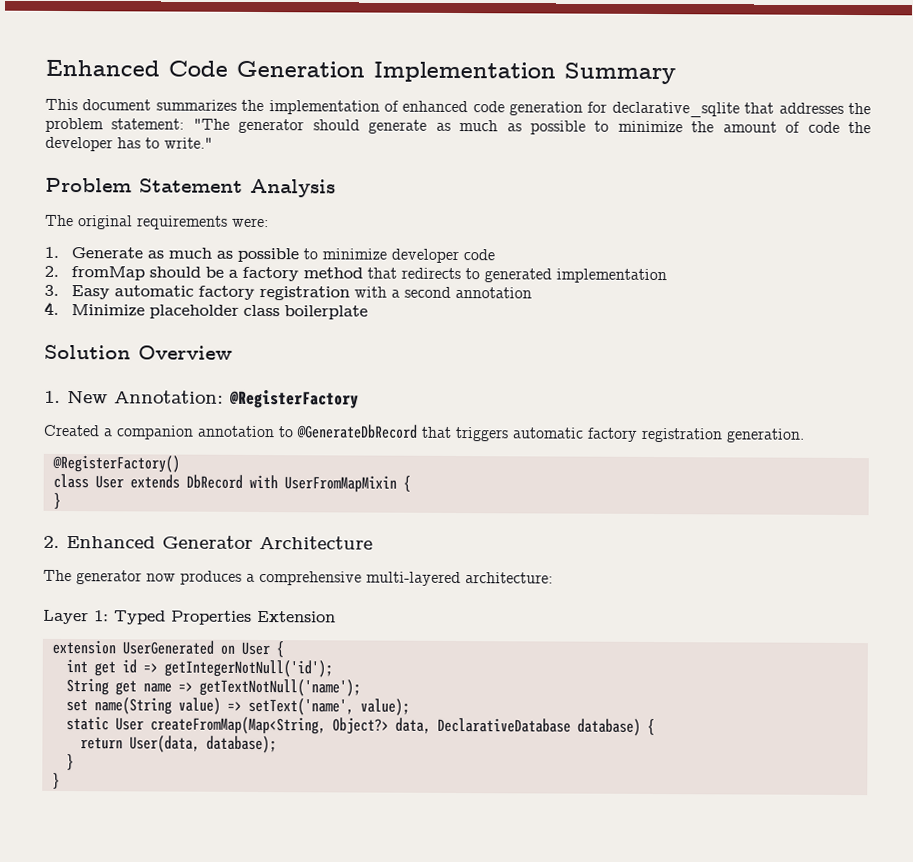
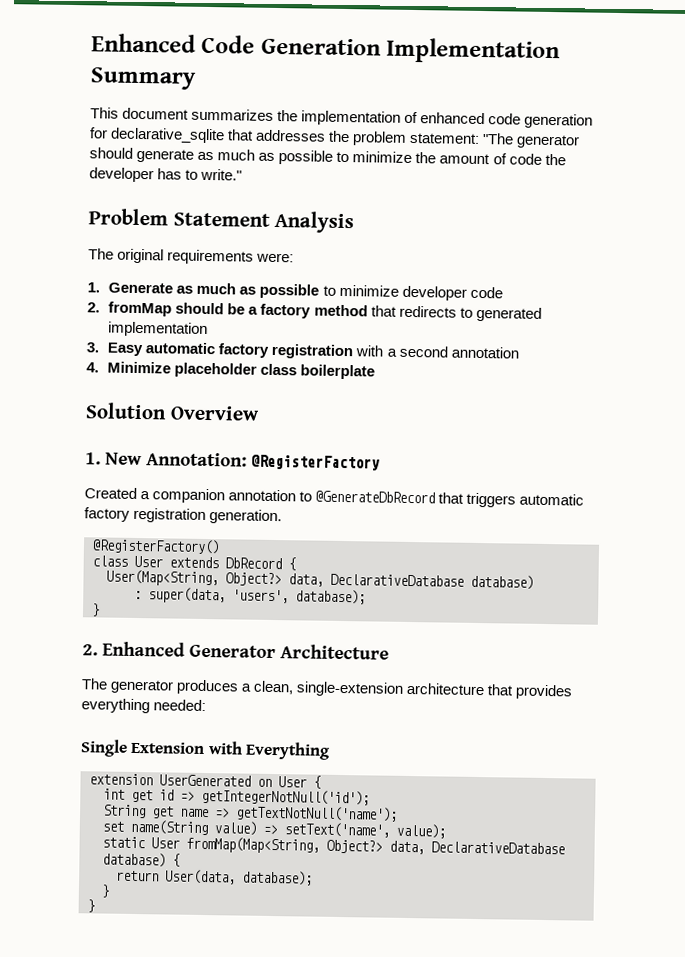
[248,474,411,493] with UserFromMapMixin { -> [288,557,296,571] [106,569,534,590] [134,587,366,605] { // User(Map<String, Object?> data, DeclarativeDatabase database) // : super(data, 'users', database);
[146,573,176,582] now -> (175, 686) none
[259,571,553,587] [43,609,252,625] comprehensive multi-layered architecture: // Layer 1: Typed Properties -> [253,680,573,700] [81,698,207,714] [80,739,128,757] clean, single-extension architecture that provides everything needed: // Single
(336, 616) none -> [207,741,331,760] with Everything
[149,716,326,735] createFromMap(Map<String, -> [186,836,320,854] fromMap(Map<String,

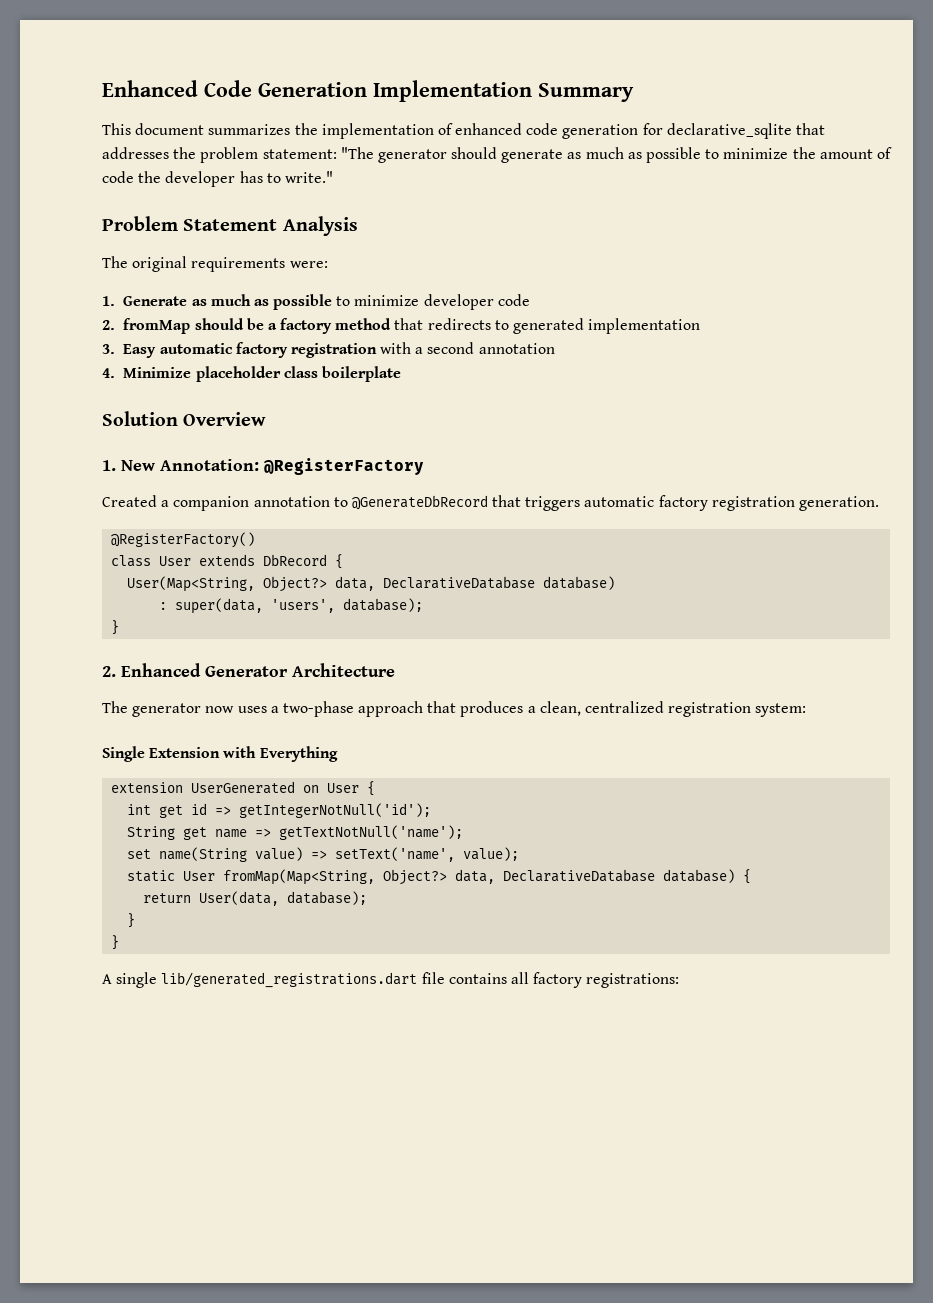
[176,679,573,700] [81,698,207,714] produces a clean, single-extension architecture that provides everything needed: -> [205,701,807,717] now uses a two-phase approach that produces a clean, centralized registration system:
(95, 906) none -> [102,972,680,988] // A single lib/generated_registrations.dart file contains all factory registrations:

